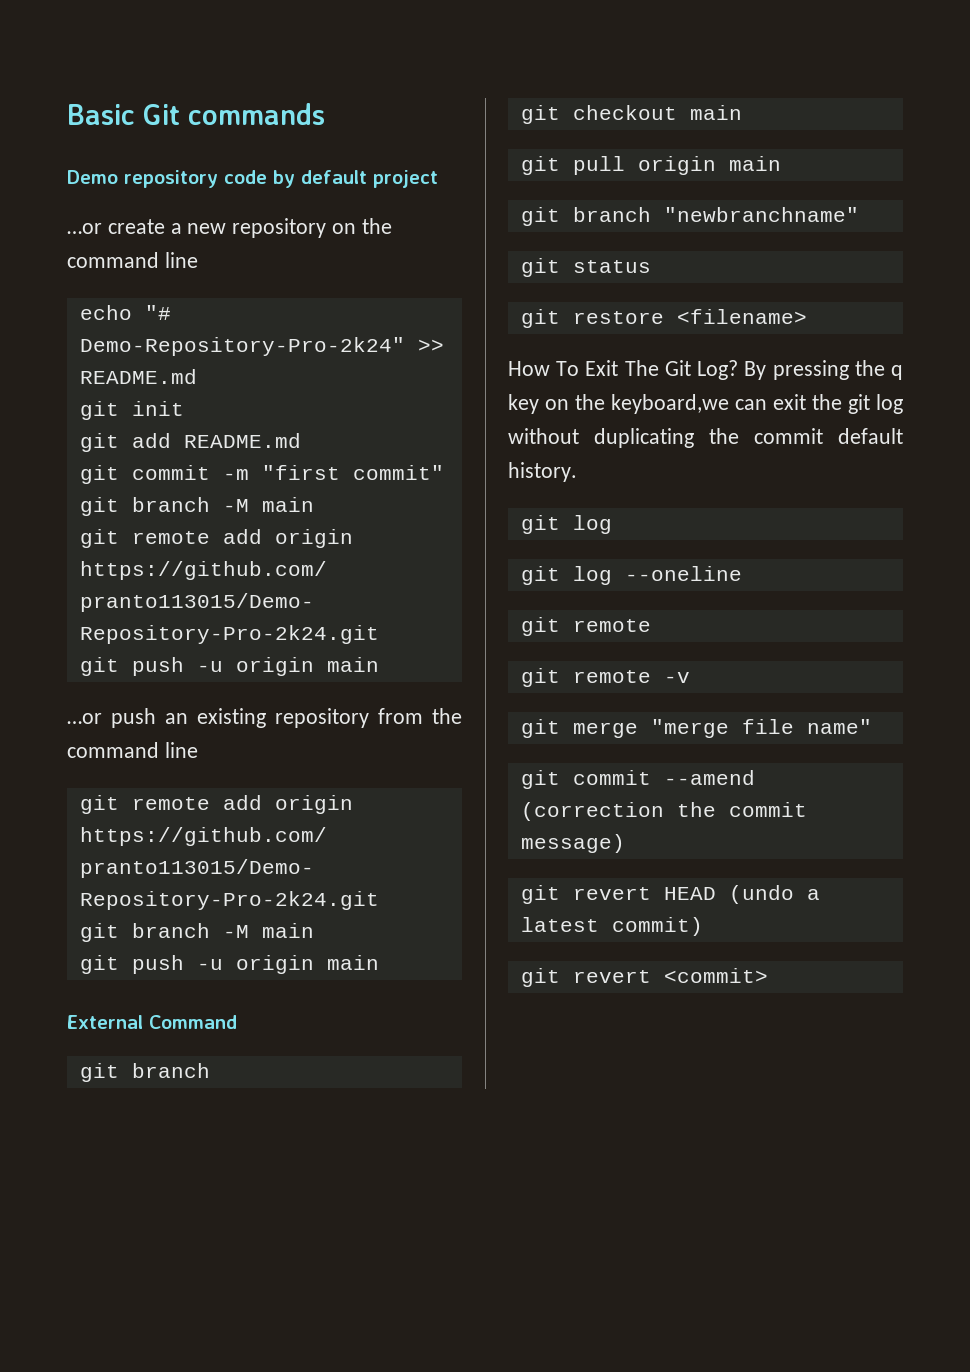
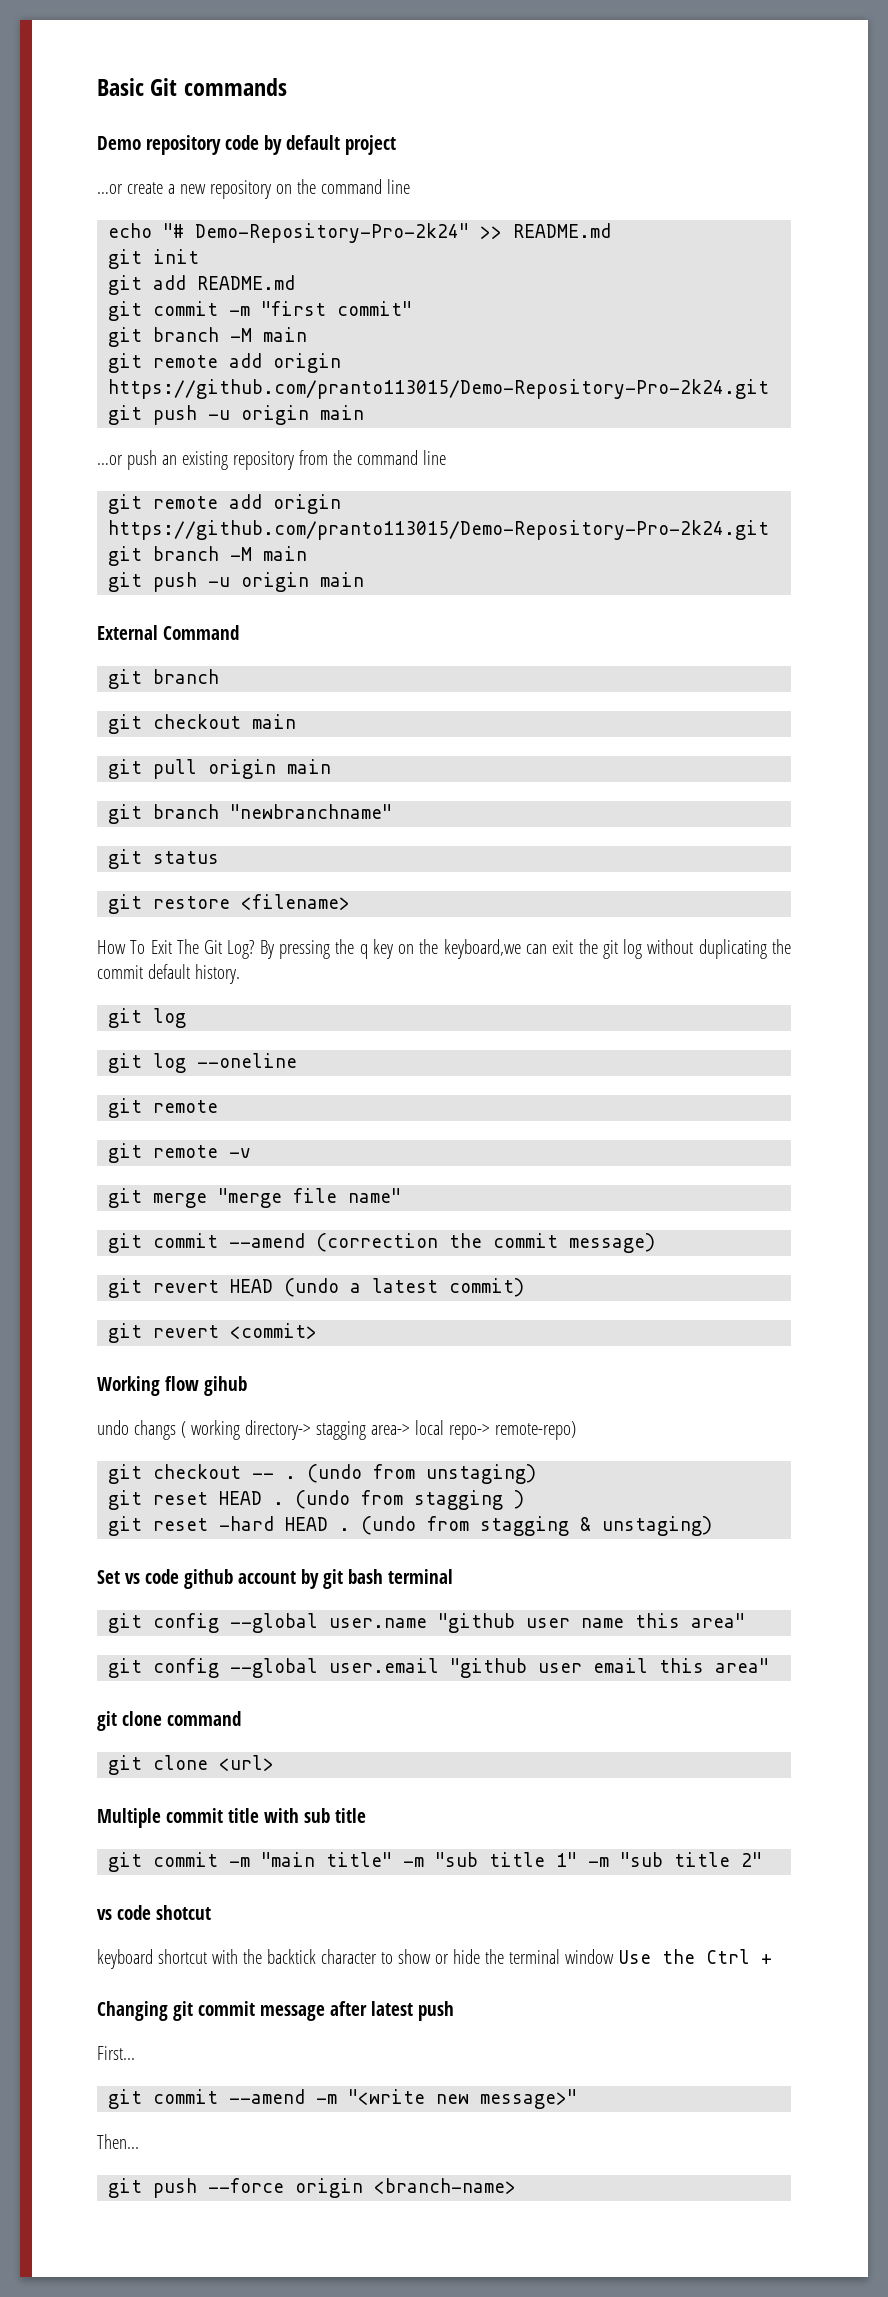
(768, 975) none -> [97,1376,247,1396] [97,1420,576,1440] [108,1464,537,1484] [108,1490,525,1510] [108,1516,713,1536] [97,1569,453,1589] [108,1613,746,1633] [108,1658,770,1678] [97,1711,241,1731] [108,1755,275,1775] [97,1808,366,1828] [108,1852,763,1872] [97,1905,211,1920] [97,1949,772,1969] [97,2001,454,2021] [97,2046,135,2060] [108,2089,578,2109] [97,2134,139,2149] [108,2178,517,2198] // Working flow gihub // undo changs ( working directory-> stagging area-> local repo-> remote-repo) // git checkout -- . (undo from unstaging) // git reset HEAD . (undo from stagging ) // git reset -hard HEAD . (undo from stagging & unstaging) // Set vs code github account by git bash terminal // git config --global user.name "github user name this area" // git config --global user.email "github user email this area" // git clone command // git clone <url> // Multiple commit title with sub title // git commit -m "main title" -m "sub title 1" -m "sub title 2" // vs code shotcut // keyboard shortcut with the backtick character to show or hide the terminal window Use the Ctrl + // Changing git commit message after latest push // First... // git commit --amend -m "<write new message>" // Then... // git push --force origin <branch-name>

